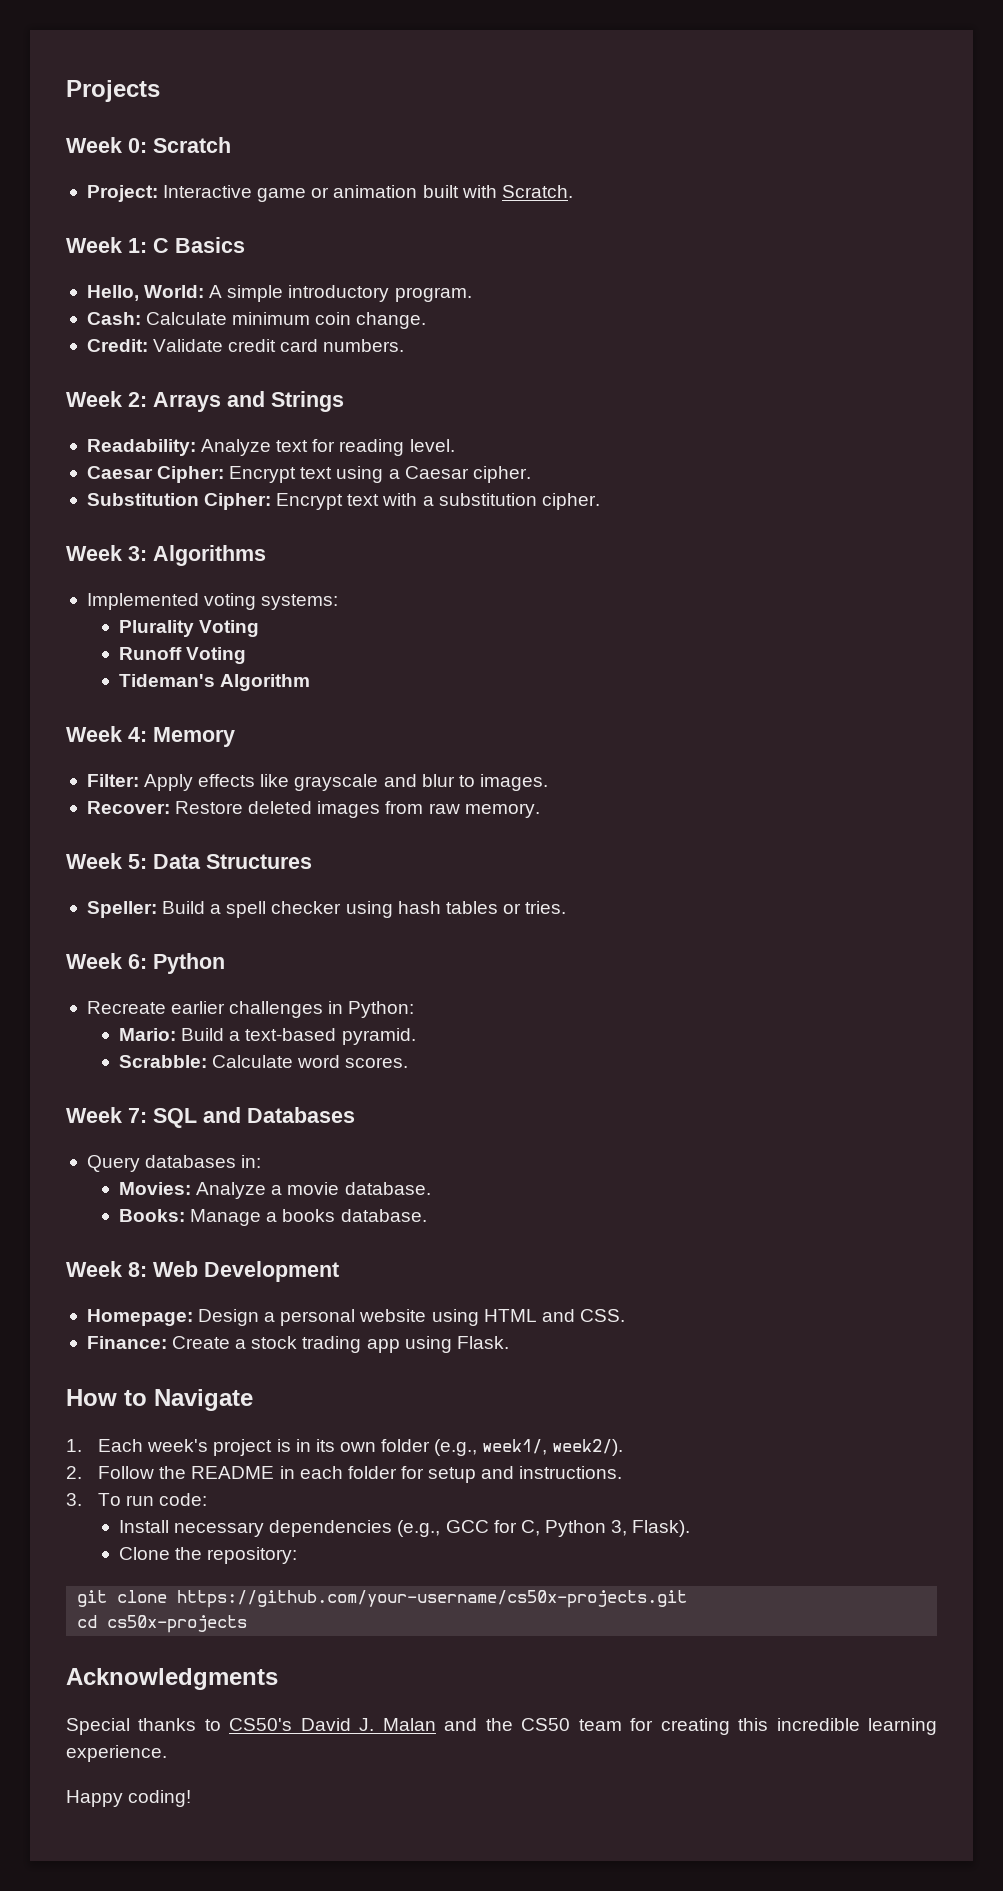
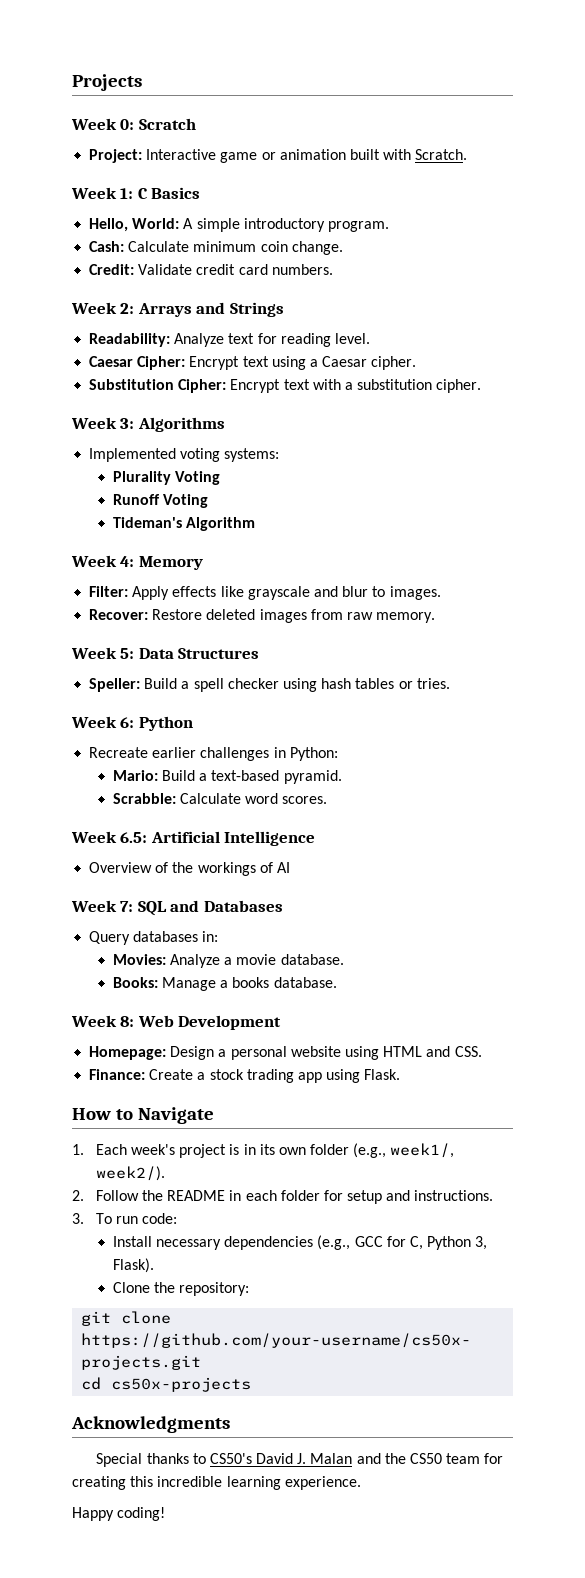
(409, 1062) none -> [71,831,316,846] [89,862,290,876] // Week 6.5: Artificial Intelligence // Overview of the workings of AI

